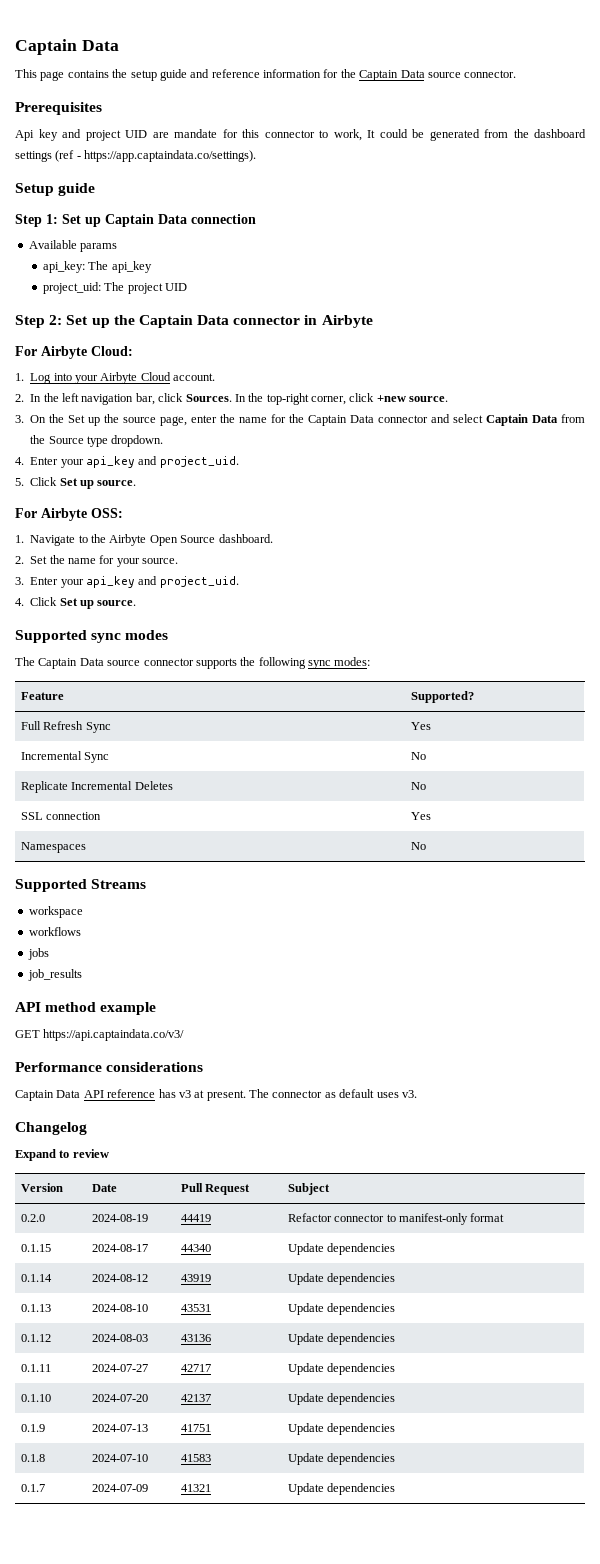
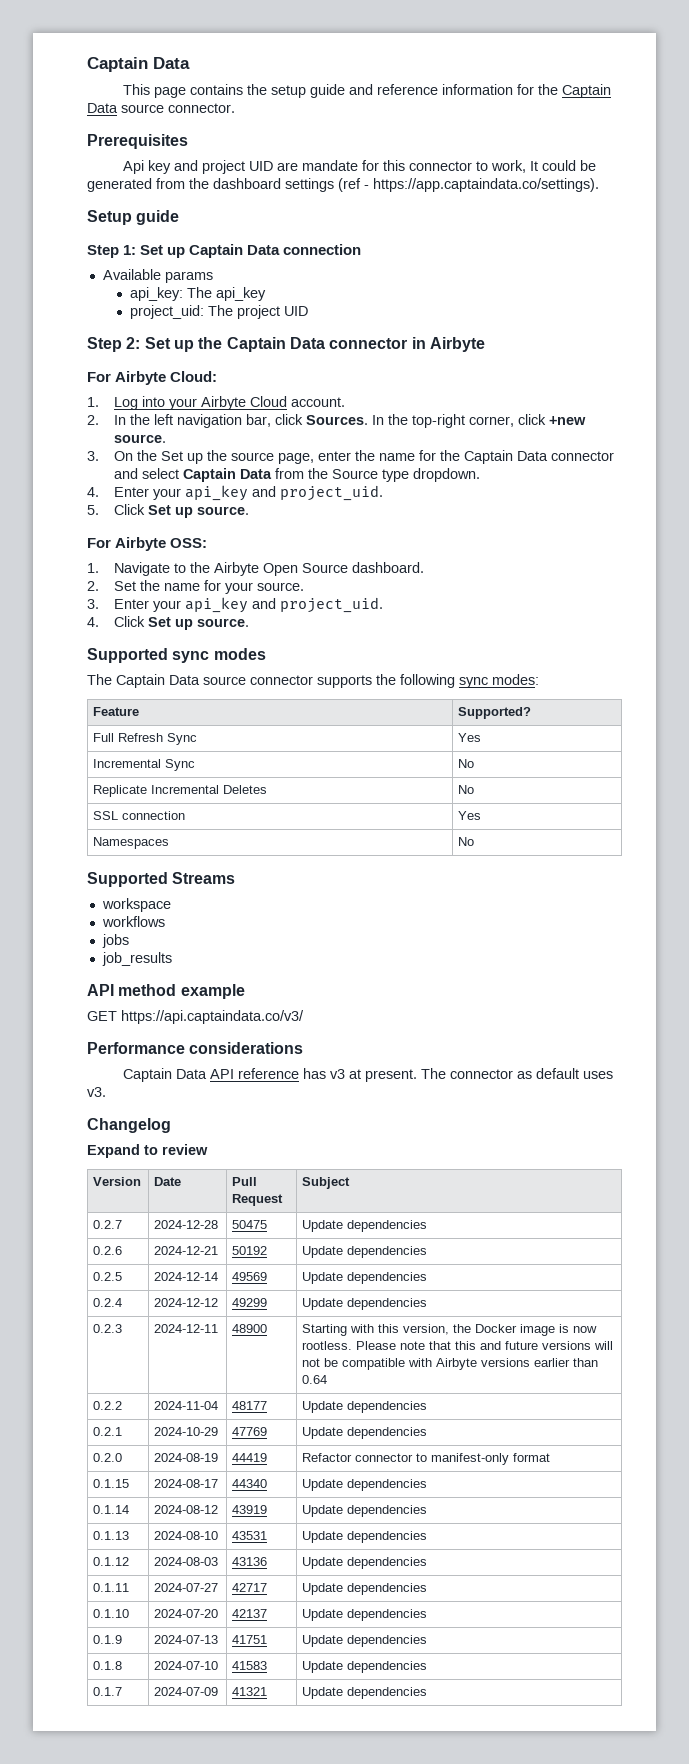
(330, 1189) none -> [93,1220,123,1229] [154,1220,219,1229] [232,1220,268,1229] [302,1220,428,1232] [93,1246,123,1255] [154,1246,219,1255] [232,1246,268,1255] [302,1246,428,1258] [93,1272,123,1281] [154,1272,219,1281] [232,1272,268,1281] [302,1272,428,1284] [93,1298,123,1307] [154,1298,219,1307] [232,1298,268,1307] [302,1298,428,1310] [93,1324,123,1333] [154,1324,219,1333] [232,1324,268,1333] [302,1324,598,1336] [302,1341,614,1350] [302,1358,599,1370] [302,1375,328,1384] [93,1401,123,1410] [154,1401,219,1410] [232,1401,268,1410] [302,1401,428,1413] [93,1427,123,1436] [154,1427,219,1436] [232,1427,268,1436] [302,1427,428,1439] // 0.2.7 | 2024-12-28 | 50475 | Update dependencies // 0.2.6 | 2024-12-21 | 50192 | Update dependencies // 0.2.5 | 2024-12-14 | 49569 | Update dependencies // 0.2.4 | 2024-12-12 | 49299 | Update dependencies // 0.2.3 | 2024-12-11 | 48900 | Starting with this version, the Docker image is now rootless. Please note that this and future versions will not be compatible with Airbyte versions earlier than 0.64 // 0.2.2 | 2024-11-04 | 48177 | Update dependencies // 0.2.1 | 2024-10-29 | 47769 | Update dependencies

